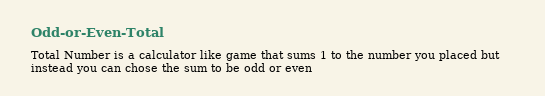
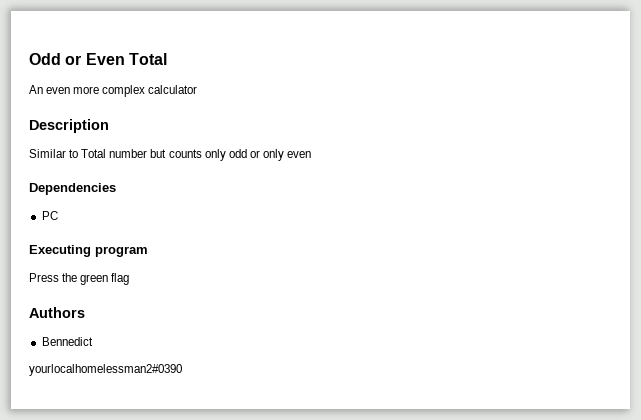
[31,27,164,37] [31,50,500,61] [31,63,240,74] Odd-or-Even-Total // Total Number is a calculator like game that sums 1 to the number you placed but instead you can chose the sum to be -> [29,53,167,65] [29,85,198,97] [29,119,109,133] [29,149,226,161] Odd or Even Total // An even more complex calculator // Description // Similar to Total number but counts only
[285,66,312,72] even -> [262,149,312,161] [29,183,116,195] [41,211,58,220] [29,245,148,257] [29,273,130,285] [29,307,85,318] [41,337,93,346] [29,364,182,376] only even // Dependencies // PC // Executing program // Press the green flag // Authors // Bennedict // yourlocalhomelessman2#0390

